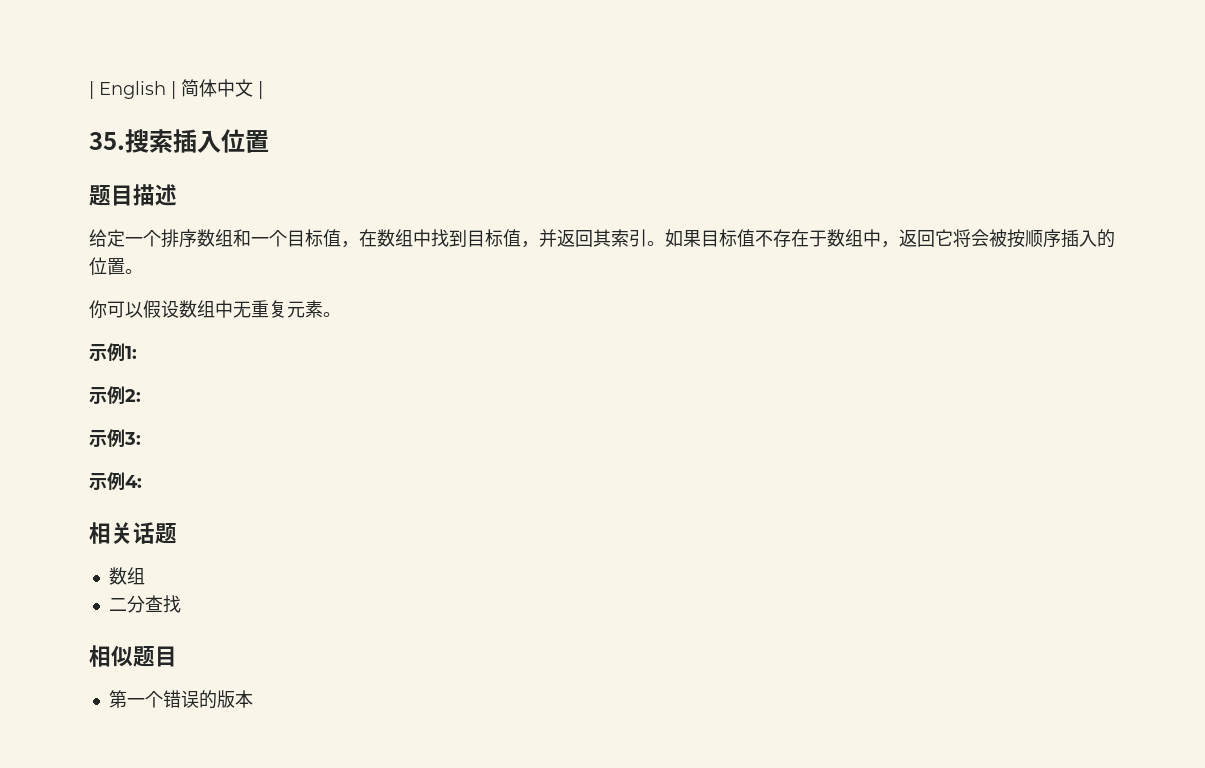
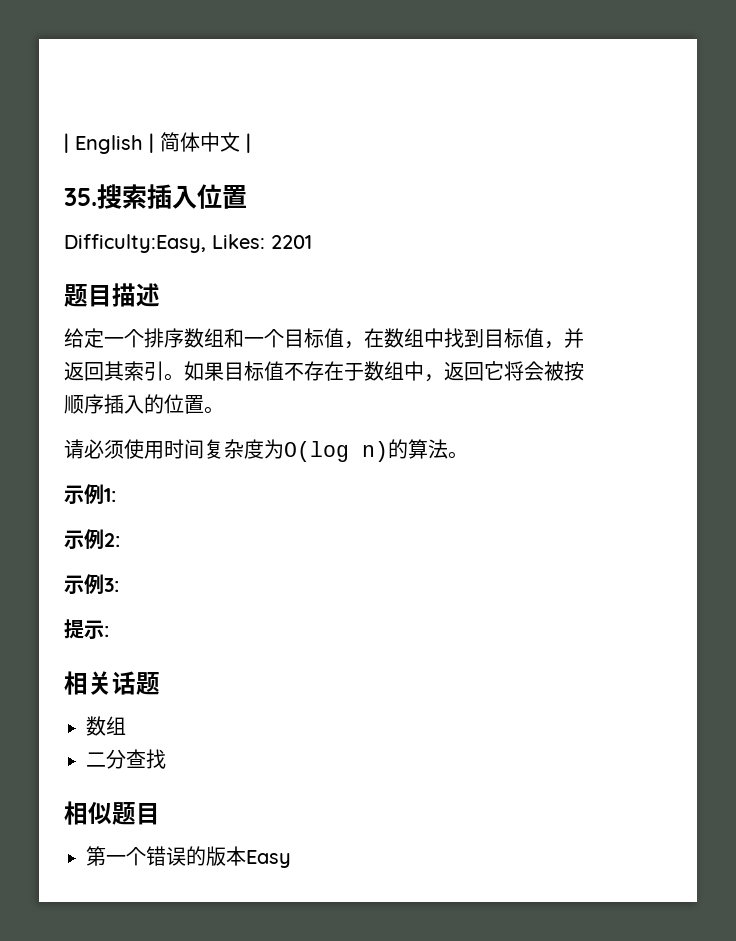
(269, 141) none -> [64,234,312,253] // Difficulty:Easy, Likes: 2201
[89,300,323,318] 你可以假设数组中无重复元素 -> [64,439,448,462] 请必须使用时间复杂度为O(log n)的算法
[89,472,142,490] 示例4: -> [64,619,109,639] 提示:
(253, 699) none -> [246,850,291,868] Easy

